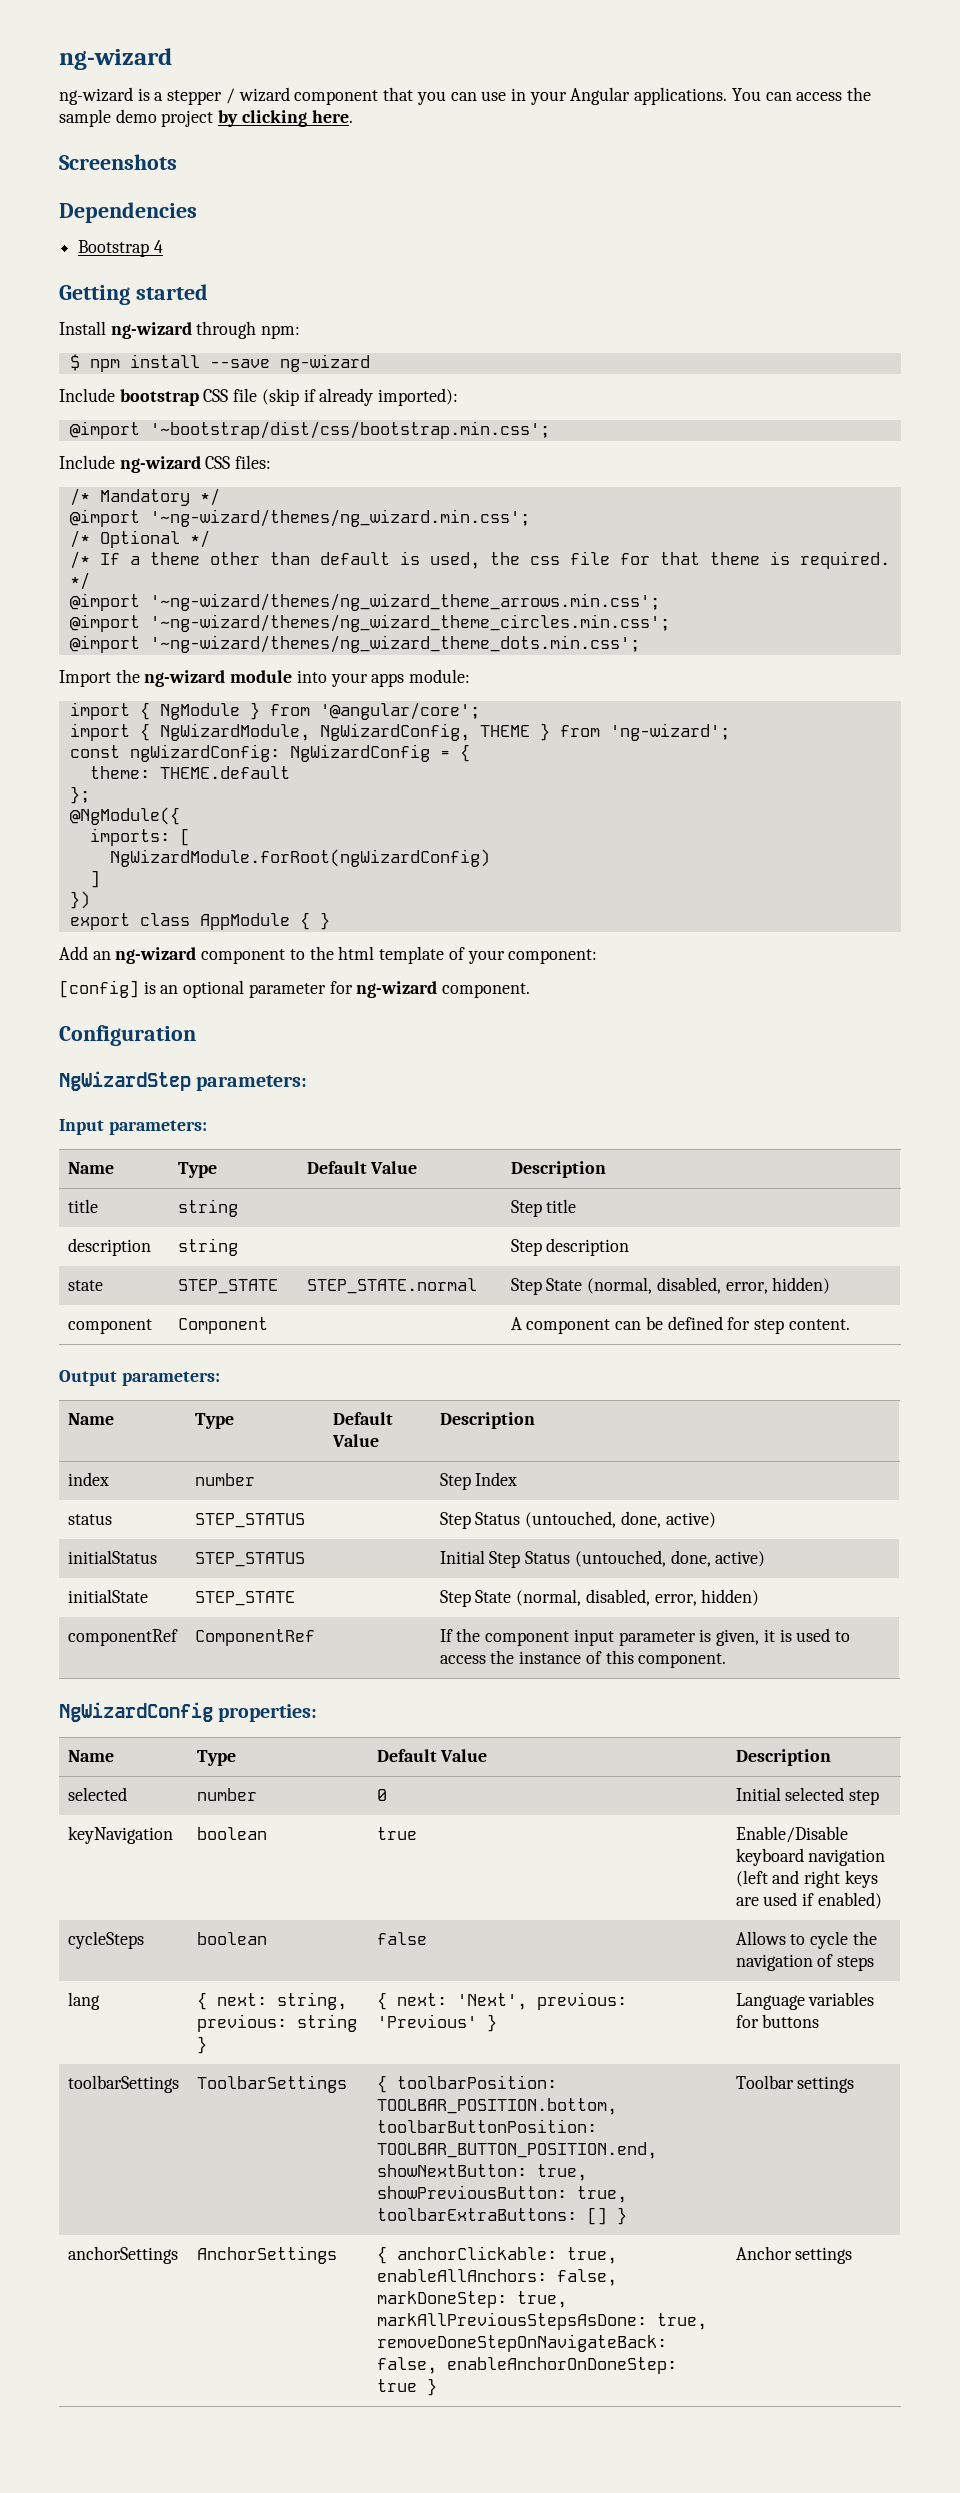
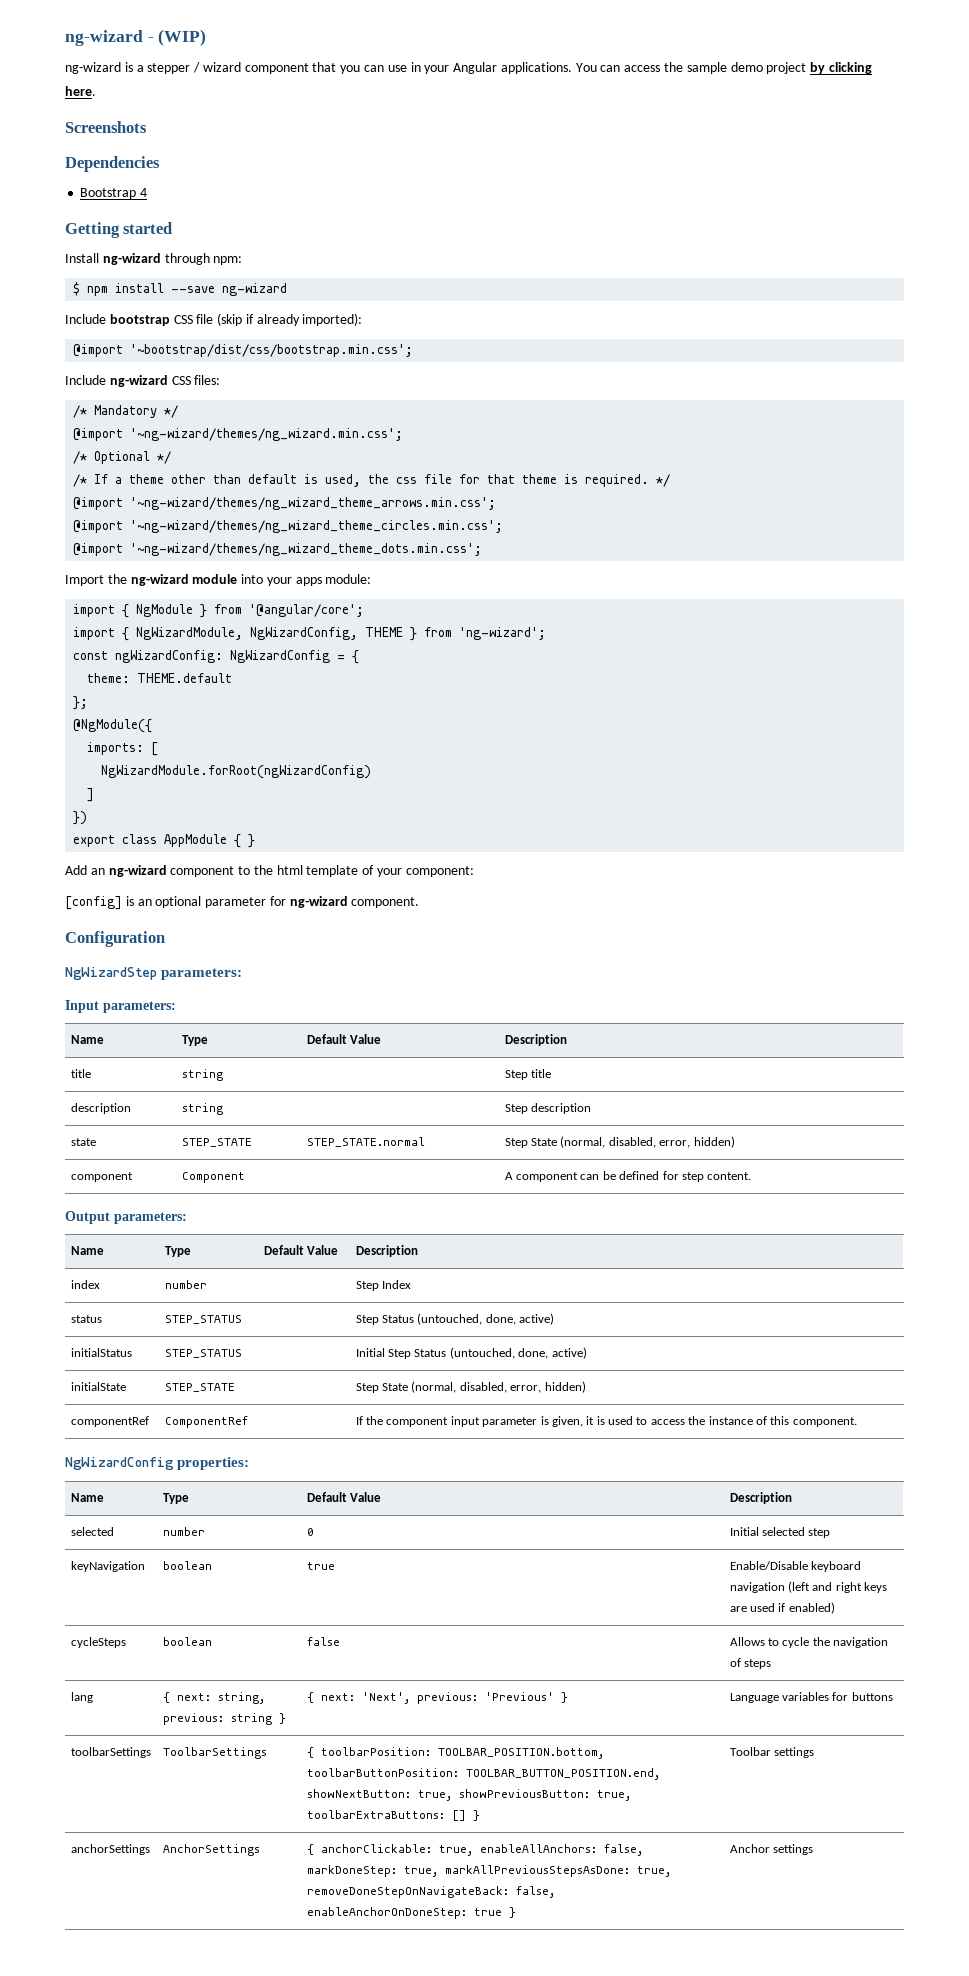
[59,48,172,70] ng-wizard -> [65,29,207,46] ng-wizard - (WIP)

